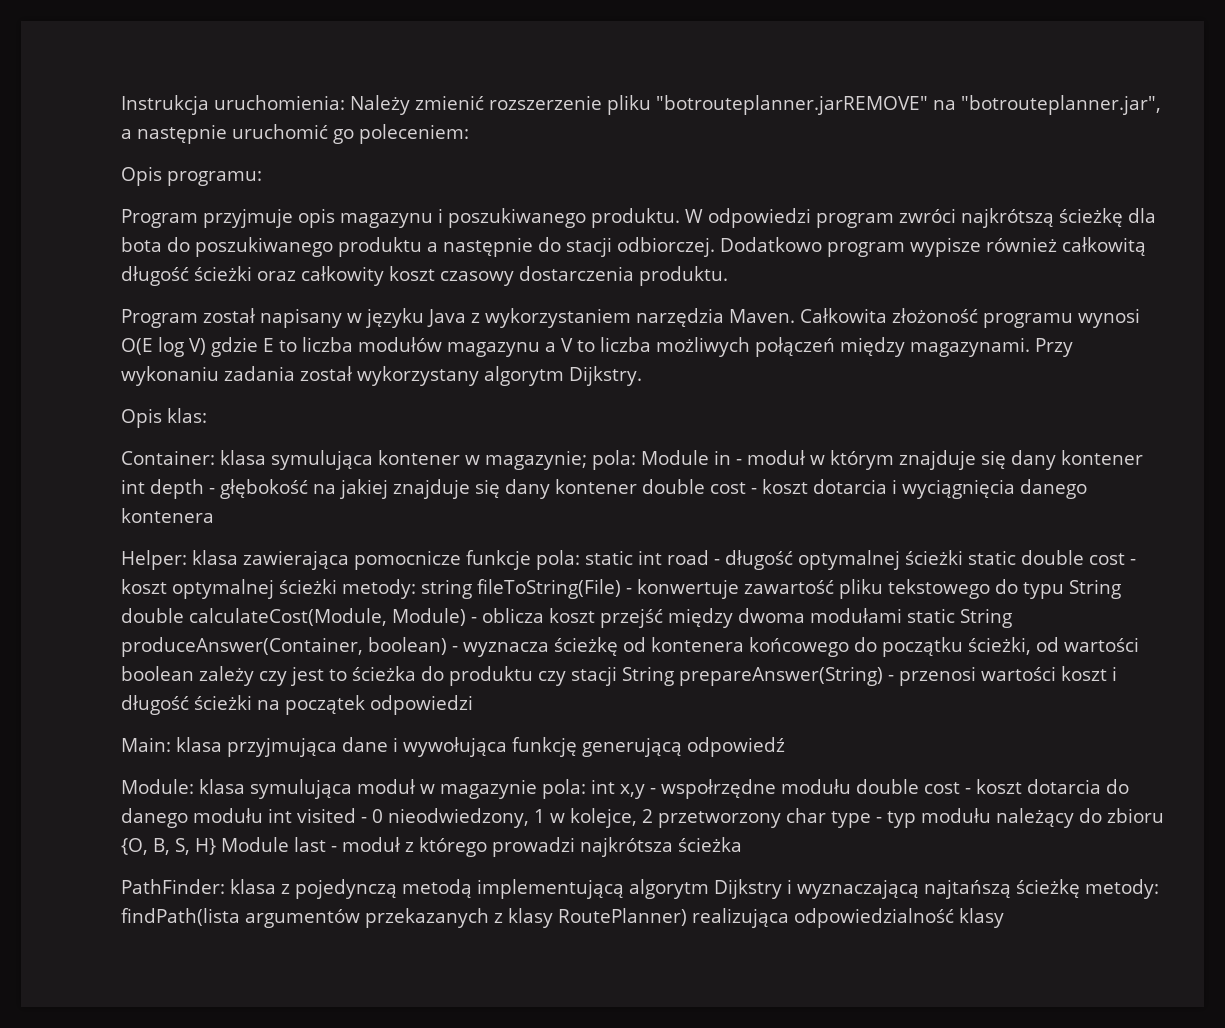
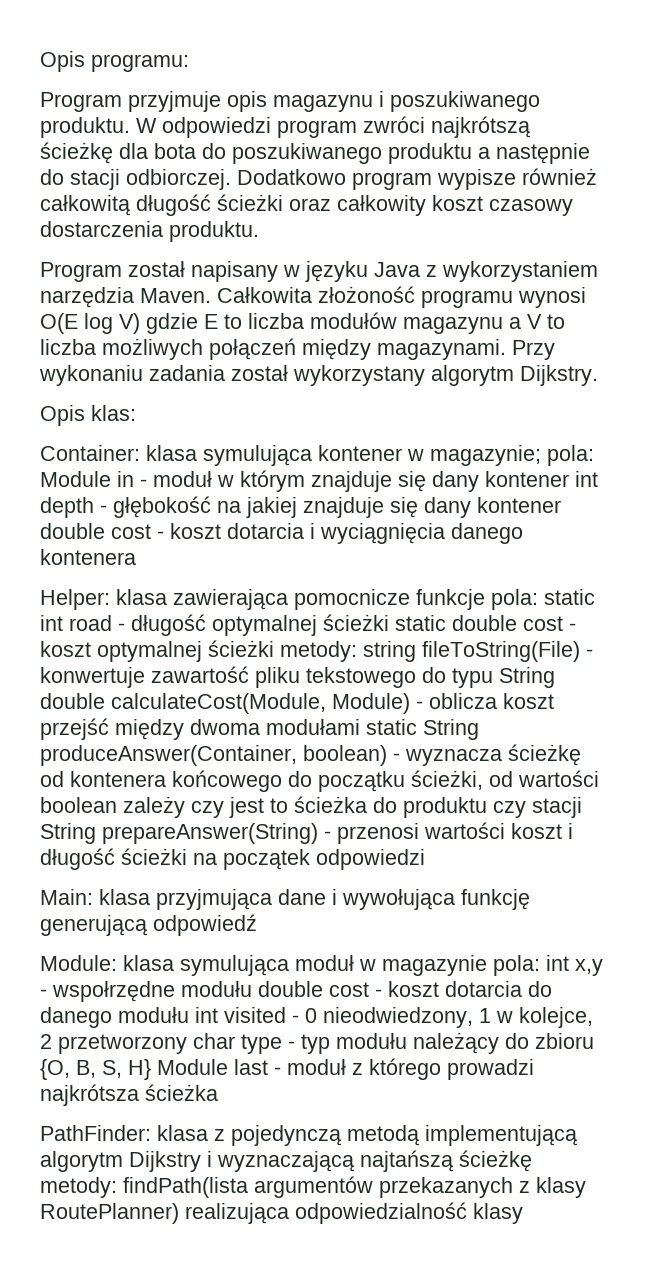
[121,95,1161,115] [121,124,469,144] Instrukcja uruchomienia: Należy zmienić rozszerzenie pliku "botrouteplanner.jarREMOVE" na "botrouteplanner.jar", a następnie uruchomić go poleceniem: // -> (40, 61) none

